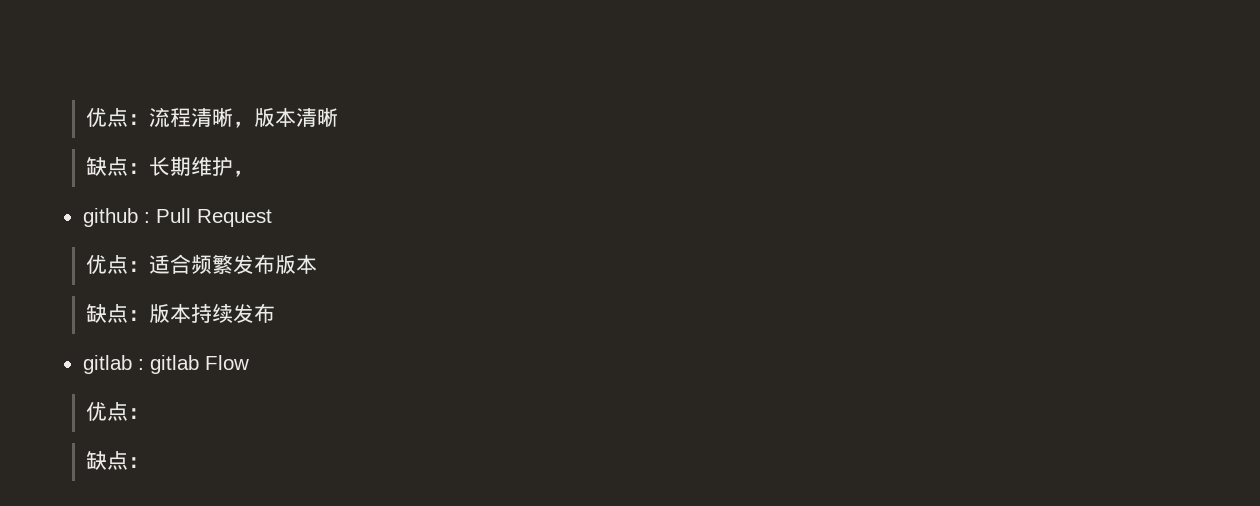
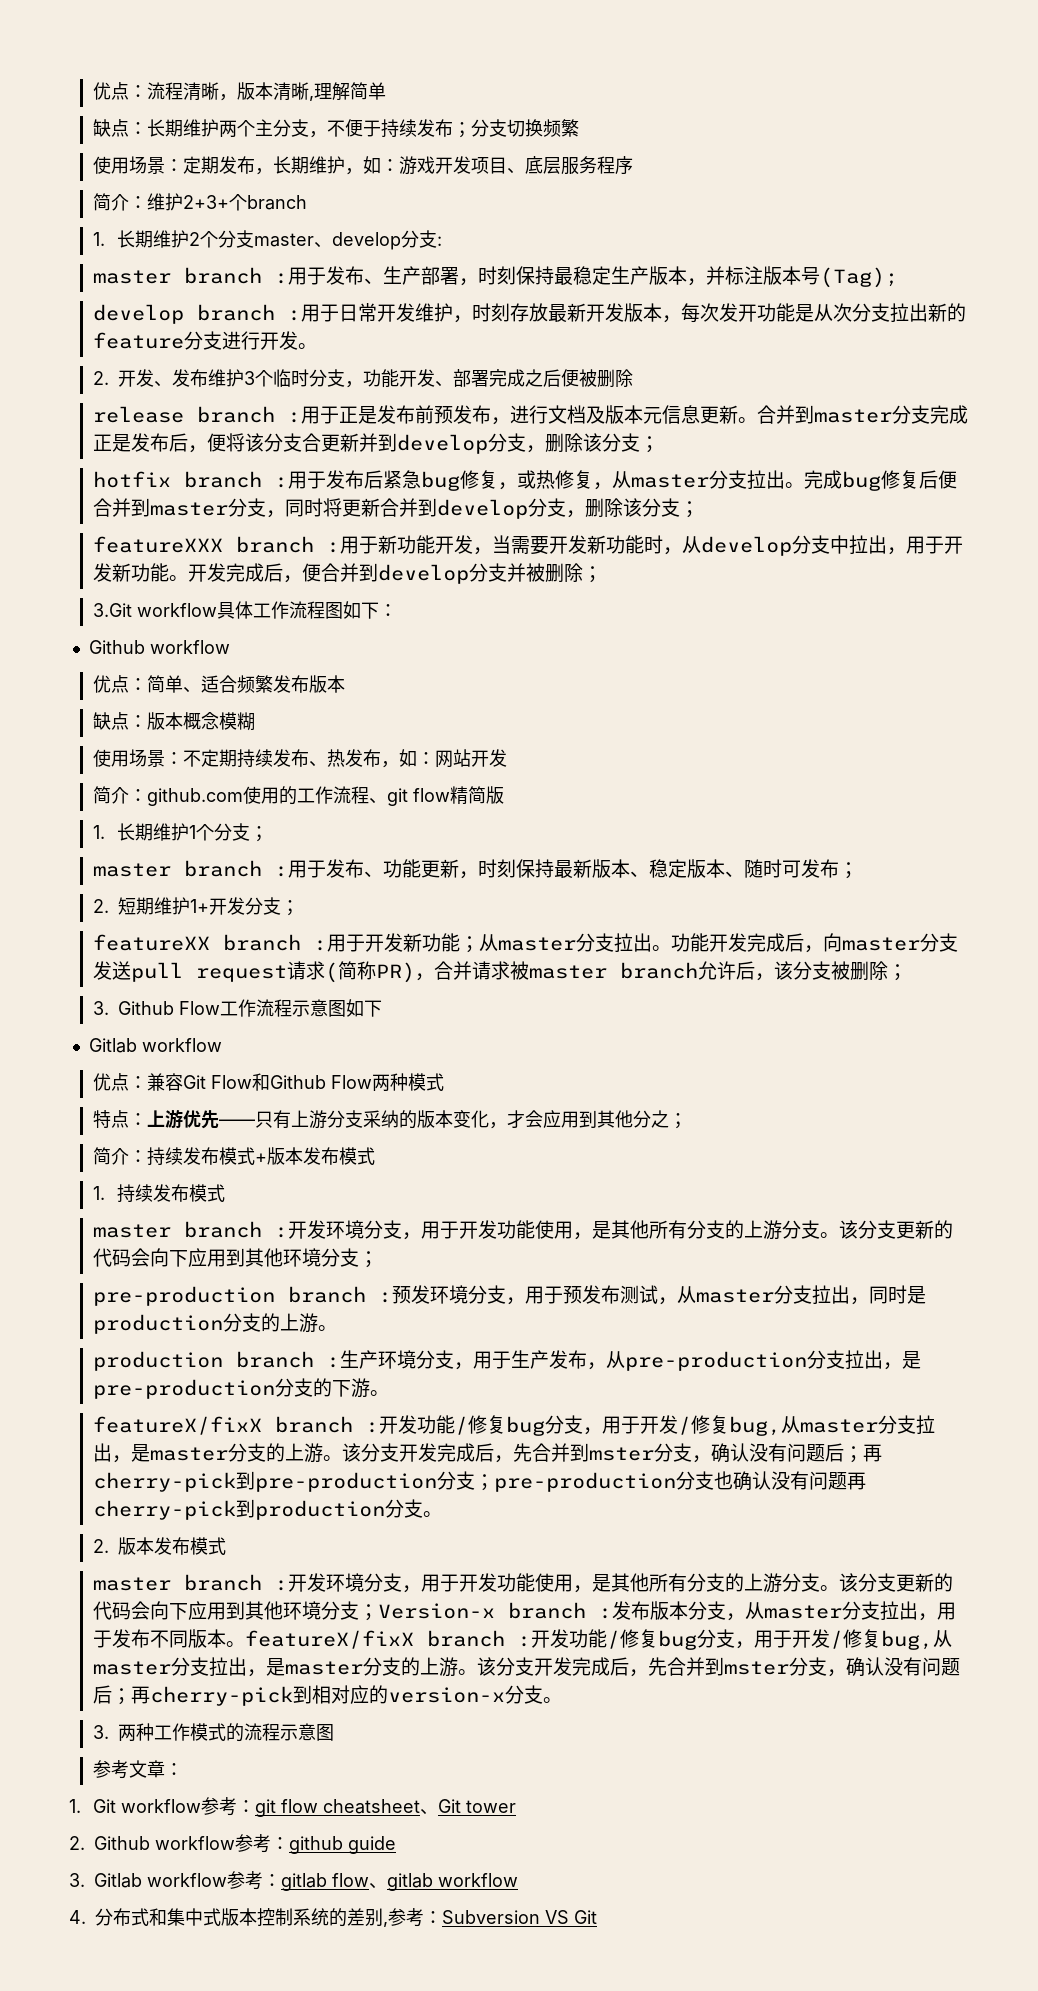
(339, 117) none -> [308,82,386,101] ,理解简单
[233,170,255,177] [82,208,272,227] [86,255,150,274] ， // github : Pull Request // 优点： -> [218,119,579,138] [92,156,633,175] [92,193,307,211] [92,230,442,250] [92,266,898,288] [92,303,966,324] [92,331,317,350] [92,369,633,388] [92,405,968,425] [92,433,659,454] [92,470,957,491] [92,498,699,519] [92,535,963,556] [92,563,602,584] [92,601,397,619] [88,640,230,654] [92,675,201,693] 两个主分支，不便于持续发布；分支切换频繁 // 使用场景：定期发布，长期维护，如：游戏开发项目、底层服务程序 // 简介：维护2+3+个branch // 1.长期维护2个分支master、develop分支: // master branch :用于发布、生产部署，时刻保持最稳定生产版本，并标注版本号(Tag); // develop branch :用于日常开发维护，时刻存放最新开发版本，每次发开功能是从次分支拉出新的feature分支进行开发。 // 2.开发、发布维护3个临时分支，功能开发、部署完成之后便被删除 // release branch :用于正是发布前预发布，进行文档及版本元信息更新。合并到master分支完成正是发布后，便将该分支合更新并到develop分支，删除该分支； // hotfix branch :用于发布后紧急bug修复，或热修复，从master分支拉出。完成bug修复后便合并到master分支，同时将更新合并到develop分支，删除该分支； // featureXXX branch :用于新功能开发，当需要开发新功能时，从develop分支中拉出，用于开发新功能。开发完成后，便合并到develop分支并被删除； // 3.Git workflow具体工作流程图如下： // Github workflow // 优点：简单、
[191,303,276,323] [82,355,249,374] [86,402,150,421] [86,450,150,470] 持续发布 // gitlab : gitlab Flow // 优点： // 缺点： -> [182,712,255,731] [92,749,507,768] [92,786,504,806] [92,823,268,842] [92,859,858,879] [92,897,299,916] [92,933,958,953] [92,961,907,983] [92,999,382,1017] [88,1038,222,1053] [92,1073,444,1091] [92,1110,687,1129] [92,1147,375,1166] [92,1184,225,1203] [92,1220,953,1240] [92,1248,378,1268] [92,1285,926,1306] [92,1313,337,1334] [92,1350,921,1371] [92,1378,389,1399] [92,1415,935,1436] [92,1443,882,1463] [92,1471,866,1492] [92,1499,442,1520] [92,1537,226,1555] [92,1573,953,1593] [92,1601,956,1621] [92,1629,952,1650] [92,1657,960,1677] [92,1685,562,1706] [92,1723,334,1742] [92,1760,183,1779] [69,1797,516,1817] [69,1834,396,1854] [69,1871,518,1891] [69,1908,597,1927] 概念模糊 // 使用场景：不定期持续发布、热发布，如：网站开发 // 简介：github.com使用的工作流程、git flow精简版 // 1.长期维护1个分支； // master branch :用于发布、功能更新，时刻保持最新版本、稳定版本、随时可发布； // 2.短期维护1+开发分支； // featureXX branch :用于开发新功能；从master分支拉出。功能开发完成后，向master分支发送pull request请求(简称PR)，合并请求被master branch允许后，该分支被删除； // 3. Github Flow工作流程示意图如下 // Gitlab workflow // 优点：兼容Git Flow和Github Flow两种模式 // 特点：上游优先——只有上游分支采纳的版本变化，才会应用到其他分之； // 简介：持续发布模式+版本发布模式 // 1.持续发布模式 // master branch :开发环境分支，用于开发功能使用，是其他所有分支的上游分支。该分支更新的代码会向下应用到其他环境分支； // pre-production branch :预发环境分支，用于预发布测试，从master分支拉出，同时是production分支的上游。 // production branch :生产环境分支，用于生产发布，从pre-production分支拉出，是pre-production分支的下游。 // featureX/fixX branch :开发功能/修复bug分支，用于开发/修复bug,从master分支拉出，是master分支的上游。该分支开发完成后，先合并到mster分支，确认没有问题后；再cherry-pick到pre-production分支；pre-production分支也确认没有问题再cherry-pick到production分支。 // 2.版本发布模式 // master branch :开发环境分支，用于开发功能使用，是其他所有分支的上游分支。该分支更新的代码会向下应用到其他环境分支；Version-x branch :发布版本分支，从master分支拉出，用于发布不同版本。featureX/fixX branch :开发功能/修复bug分支，用于开发/修复bug,从master分支拉出，是master分支的上游。该分支开发完成后，先合并到mster分支，确认没有问题后；再cherry-pick到相对应的version-x分支。 // 3.两种工作模式的流程示意图 // 参考文章： // 1. Git workflow参考：git flow cheatsheet、Git tower // 2. Github workflow参考：github guide // 3. Gitlab workflow参考：gitlab flow、gitlab workflow // 4.分布式和集中式版本控制系统的差别,参考：Subversion VS Git

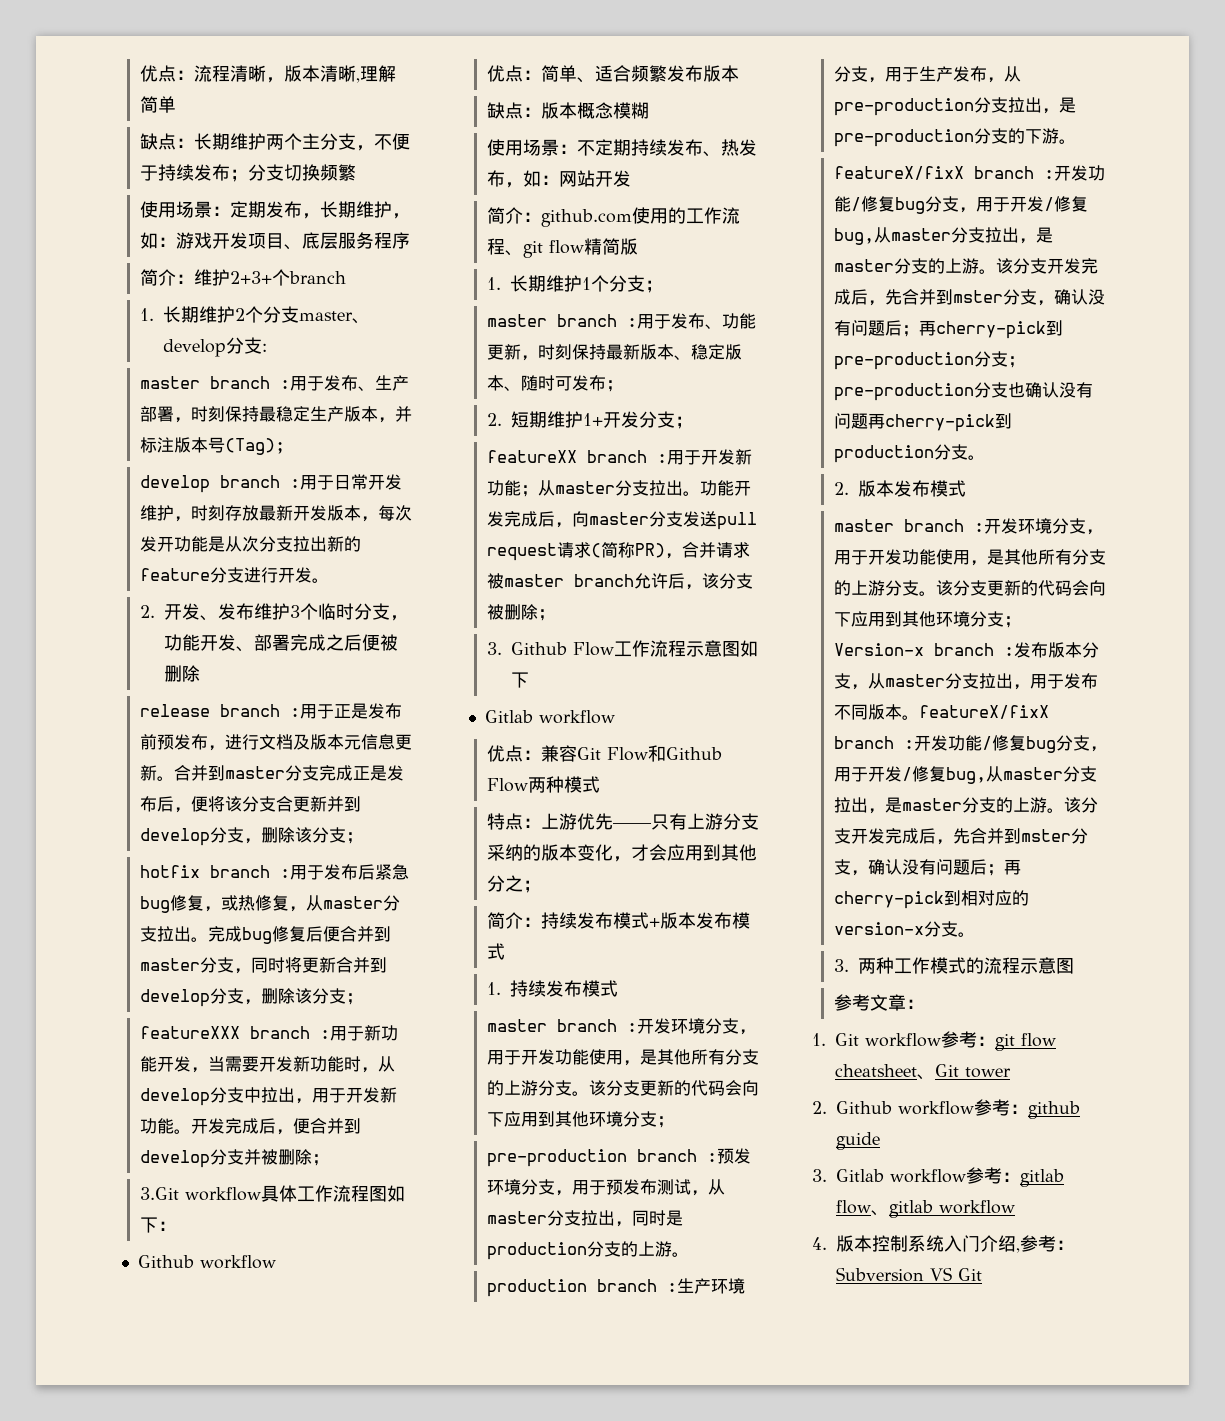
[95,1908,221,1926] 分布式和集中式 -> (827, 1243) none
[329,1908,383,1927] 的差别 -> [944,1235,1016,1252] 入门介绍

